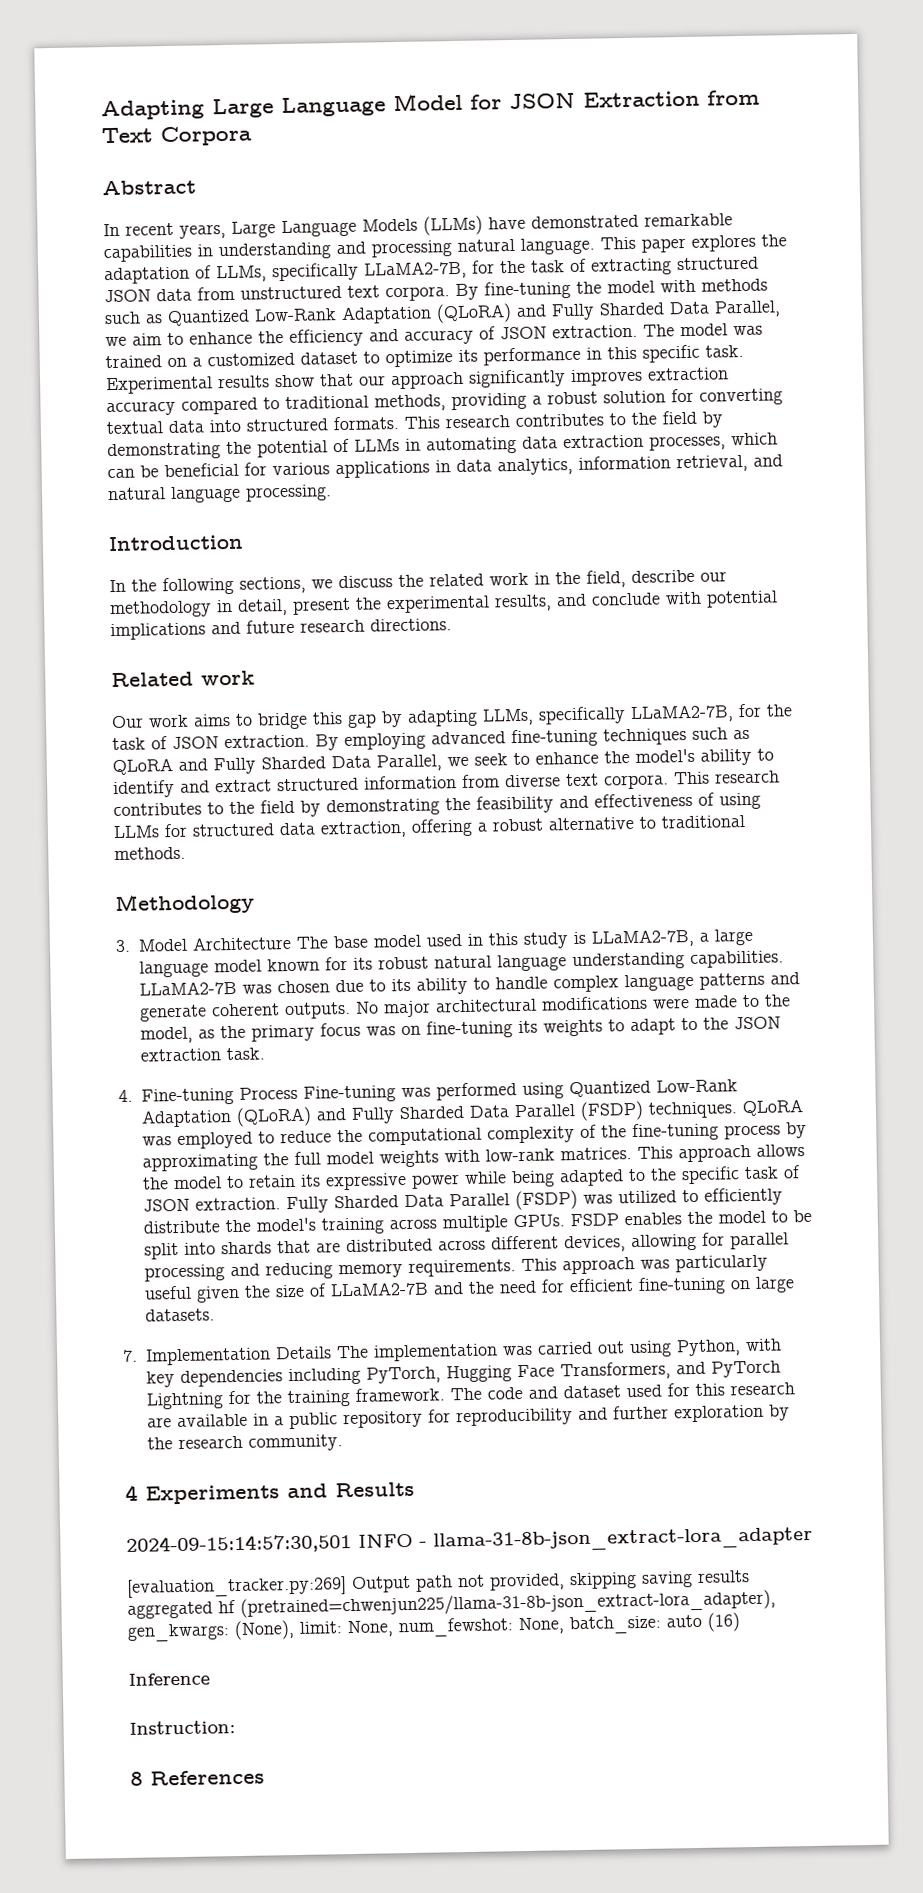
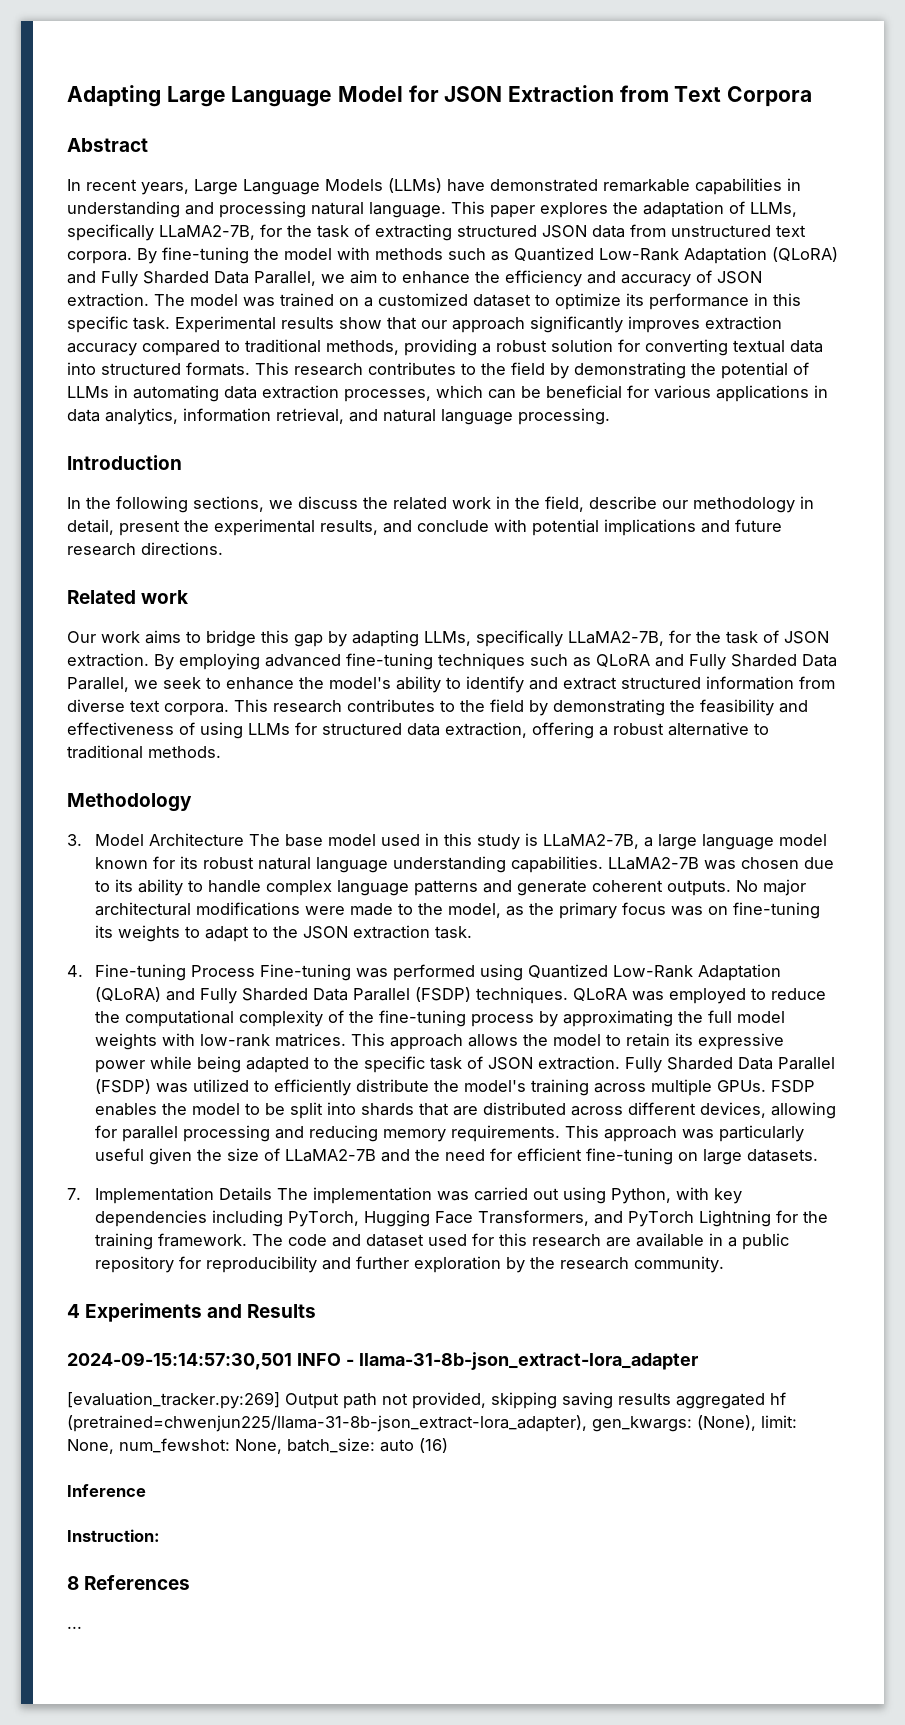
(265, 1777) none -> [67,1626,82,1629] // ...

